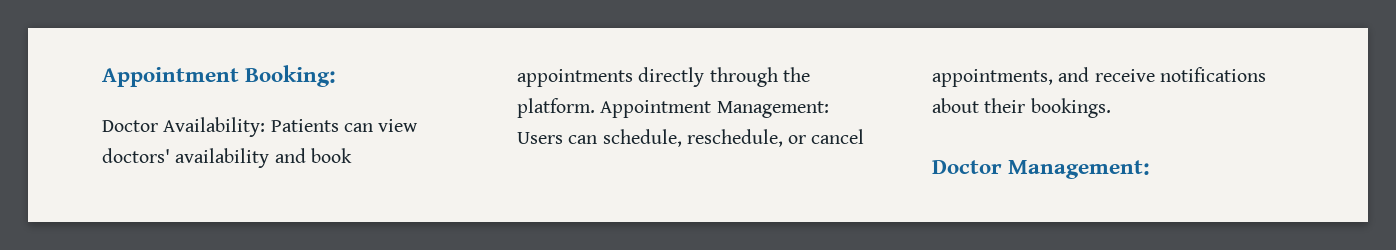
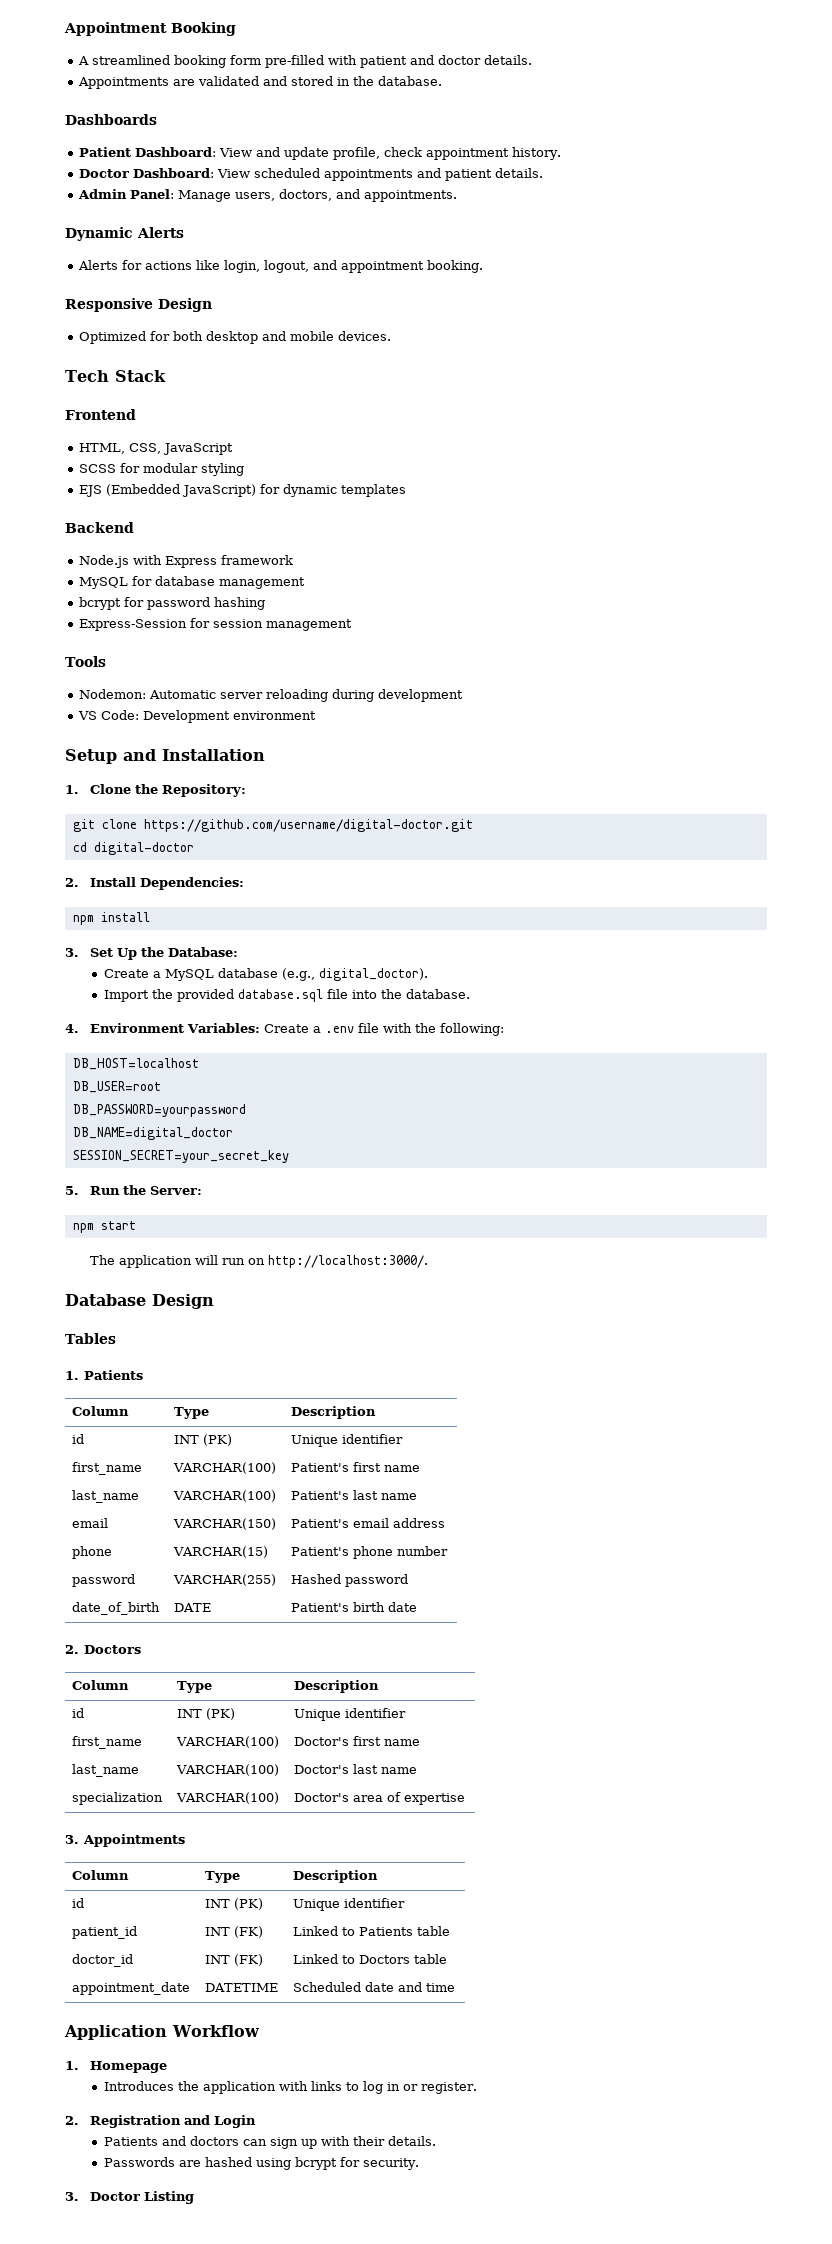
[102,65,337,87] [102,117,419,137] [102,148,352,168] [517,67,810,87] [517,98,829,118] [517,129,865,147] [932,67,1266,87] [932,98,1111,118] [932,160,1151,179] Appointment Booking: // Doctor Availability: Patients can view doctors' availability and book appointments directly through the platform. Appointment Management: Users can schedule, reschedule, or cancel appointments, and receive notifications about their bookings. // Doctor Management: -> [64,22,236,36] [77,55,532,68] [77,76,442,89] [65,114,157,125] [78,147,561,160] [78,168,543,181] [77,189,457,202] [65,227,184,241] [77,260,483,273] [65,298,212,312] [78,331,391,344] [65,370,166,382] [65,409,136,420] [78,443,233,455] [78,463,244,476] [78,484,406,497] [65,522,134,533] [78,555,293,568] [78,576,305,589] [78,597,265,610] [78,618,352,631] [65,656,106,667] [78,689,463,702] [77,710,316,723] [65,749,265,764] [65,784,246,797] [72,819,473,832] [72,842,194,855] [65,877,244,890] [72,912,150,925] [65,947,238,960] [103,968,428,981] [103,989,470,1002] [65,1023,504,1036] [72,1058,199,1070] [72,1081,161,1093] [72,1104,246,1117] [72,1127,233,1140] [72,1150,289,1163] [65,1185,202,1195] [72,1221,136,1233] [89,1255,428,1268] [65,1294,214,1309] [65,1333,116,1344] [65,1370,143,1380] [72,1406,130,1416] [174,1407,210,1419] [291,1406,377,1419] [72,1434,85,1444] [174,1434,233,1446] [291,1434,404,1447] [72,1462,143,1475] [173,1462,277,1474] [291,1462,421,1472] [72,1490,140,1503] [173,1490,277,1502] [291,1490,418,1500] [72,1518,109,1528] [173,1518,277,1530] [291,1518,446,1528] [72,1546,113,1559] [173,1546,269,1558] [291,1546,449,1559] [72,1574,136,1587] [173,1574,277,1586] [291,1574,409,1587] [72,1602,161,1615] [174,1603,212,1612] [291,1602,418,1612] [65,1645,141,1654] [72,1680,130,1690] [177,1681,213,1693] [294,1680,380,1693] [72,1708,85,1718] [177,1708,236,1720] [294,1708,407,1721] [72,1736,143,1749] [176,1736,280,1748] [294,1736,421,1746] [72,1764,140,1777] [176,1764,280,1776] [294,1764,418,1774] [72,1792,164,1805] [176,1792,280,1804] [294,1792,466,1805] [65,1834,185,1847] [72,1870,130,1880] [205,1871,241,1883] [293,1870,379,1883] [72,1898,85,1908] [205,1898,264,1910] [293,1898,406,1911] [72,1926,138,1939] [205,1926,264,1938] [293,1926,451,1936] [72,1954,134,1967] [205,1954,264,1966] [293,1954,448,1964] [72,1982,191,1995] [205,1983,279,1992] [293,1982,456,1992] [64,2025,260,2040] [65,2061,167,2073] [103,2081,477,2094] [65,2115,256,2128] [103,2136,436,2149] [103,2157,419,2170] [65,2191,194,2204] Appointment Booking // A streamlined booking form pre-filled with patient and doctor details. // Appointments are validated and stored in the database. // Dashboards // Patient Dashboard: View and update profile, check appointment history. // Doctor Dashboard: View scheduled appointments and patient details. // Admin Panel: Manage users, doctors, and appointments. // Dynamic Alerts // Alerts for actions like login, logout, and appointment booking. // Responsive Design // Optimized for both desktop and mobile devices. // Tech Stack // Frontend // HTML, CSS, JavaScript // SCSS for modular styling // EJS (Embedded JavaScript) for dynamic templates // Backend // Node.js with Express framework // MySQL for database management // bcrypt for password hashing // Express-Session for session management // Tools // Nodemon: Automatic server reloading during development // VS Code: Development environment // Setup and Installation // 1. Clone the Repository: // git clone https://github.com/username/digital-doctor.git // cd digital-doctor // 2. Install Dependencies: // npm install // 3. Set Up the Database: // Create a MySQL database (e.g., digital_doctor). // Import the provided database.sql file into the database. // 4. Environment Variables: Create a .env file with the following: // DB_HOST=localhost // DB_USER=root // DB_PASSWORD=yourpassword // DB_NAME=digital_doctor // SESSION_SECRET=your_secret_key // 5. Run the Server: // npm start // The application will run on http://localhost:3000/. // Database Design // Tables // 1. Patients // Column | Type | Description // id | INT (PK) | Unique identifier // first_name | VARCHAR(100) | Patient's first name // last_name | VARCHAR(100) | Patient's last name // email | VARCHAR(150) | Patient's email address // phone | VARCHAR(15) | Patient's phone number // password | VARCHAR(255) | Hashed password // date_of_birth | DATE | Patient's birth date // 2. Doctors // Column | Type | Description // id | INT (PK) | Unique identifier // first_name | VARCHAR(100) | Doctor's first name // last_name | VARCHAR(100) | Doctor's last name // specialization | VARCHAR(100) | Doctor's area of expertise // 3. Appointments // Column | Type | Description // id | INT (PK) | Unique identifier // patient_id | INT (FK) | Linked to Patients table // doctor_id | INT (FK) | Linked to Doctors table // appointment_date | DATETIME | Scheduled date and time // Application Workflow // 1. Homepage // Introduces the application with links to log in or register. // 2. Registration and Login // Patients and doctors can sign up with their details. // Passwords are hashed using bcrypt for security. // 3. Doctor Listing

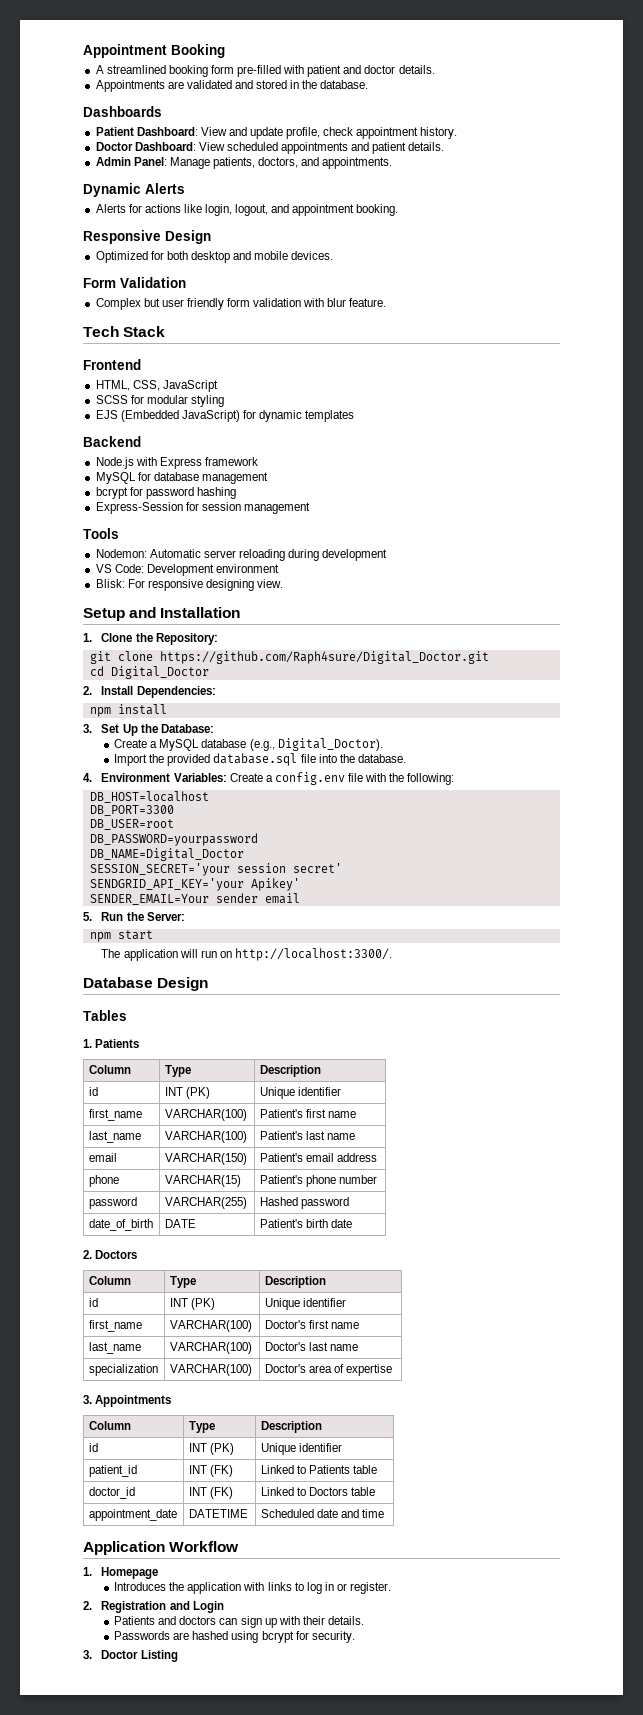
[234,192,275,201] users, -> [212,157,255,169] patients,
(391, 336) none -> [83,277,186,288] [95,298,387,310] // Form Validation // Complex but user friendly form validation with blur feature.
(316, 715) none -> [95,579,284,591] // Blisk: For responsive designing view.
[143,819,473,832] https://github.com/username/digital-doctor.git -> [159,651,489,664] https://github.com/Raph4sure/Digital_Doctor.git
[93,842,194,855] digital-doctor -> [110,666,209,679] Digital_Doctor
[318,968,428,981] digital_doctor). -> [277,738,383,751] Digital_Doctor).
[324,1026,354,1033] .env -> [274,772,345,785] config.env
(199, 1064) none -> [89,805,174,816] // DB_PORT=3300
[72,1127,233,1140] [72,1150,289,1163] DB_NAME=digital_doctor // SESSION_SECRET=your_secret_key -> [89,848,244,861] [89,863,342,876] [89,878,300,891] [89,893,300,905] DB_NAME=Digital_Doctor // SESSION_SECRET='your session secret' // SENDGRID_API_KEY='your Apikey' // SENDER_EMAIL=Your sender email
[267,1255,428,1268] http://localhost:3000/. -> [235,948,393,961] http://localhost:3300/.

